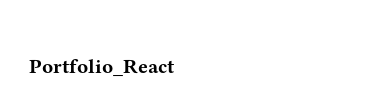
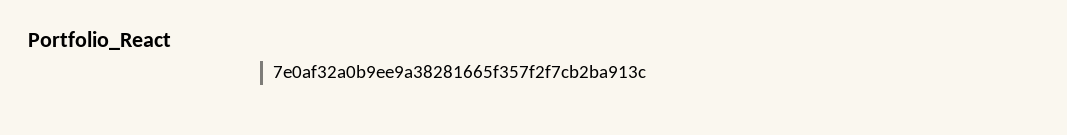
(174, 68) none -> [272,65,646,78] // 7e0af32a0b9ee9a38281665f357f2f7cb2ba913c

